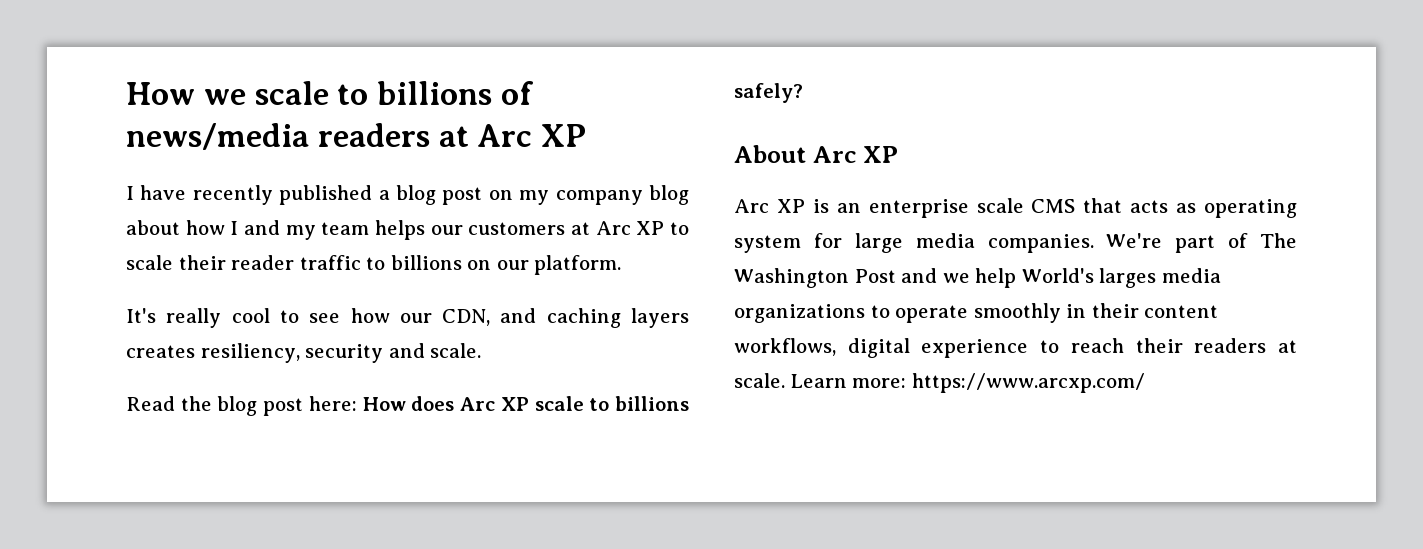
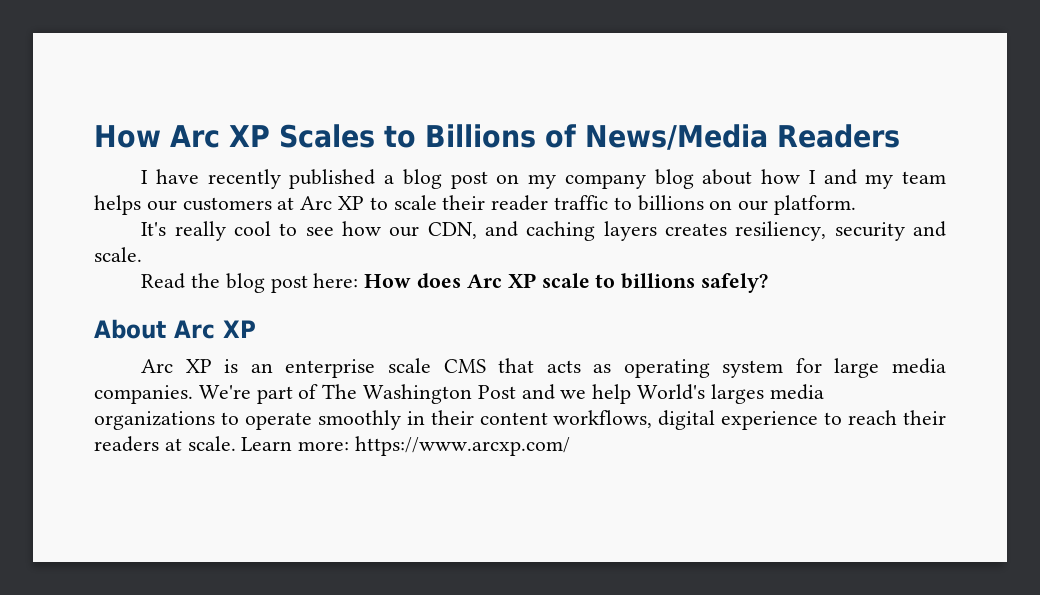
[126,81,533,105] [126,123,587,150] How we scale to billions of news/media readers at Arc XP -> [94,124,900,150] How Arc XP Scales to Billions of News/Media Readers

